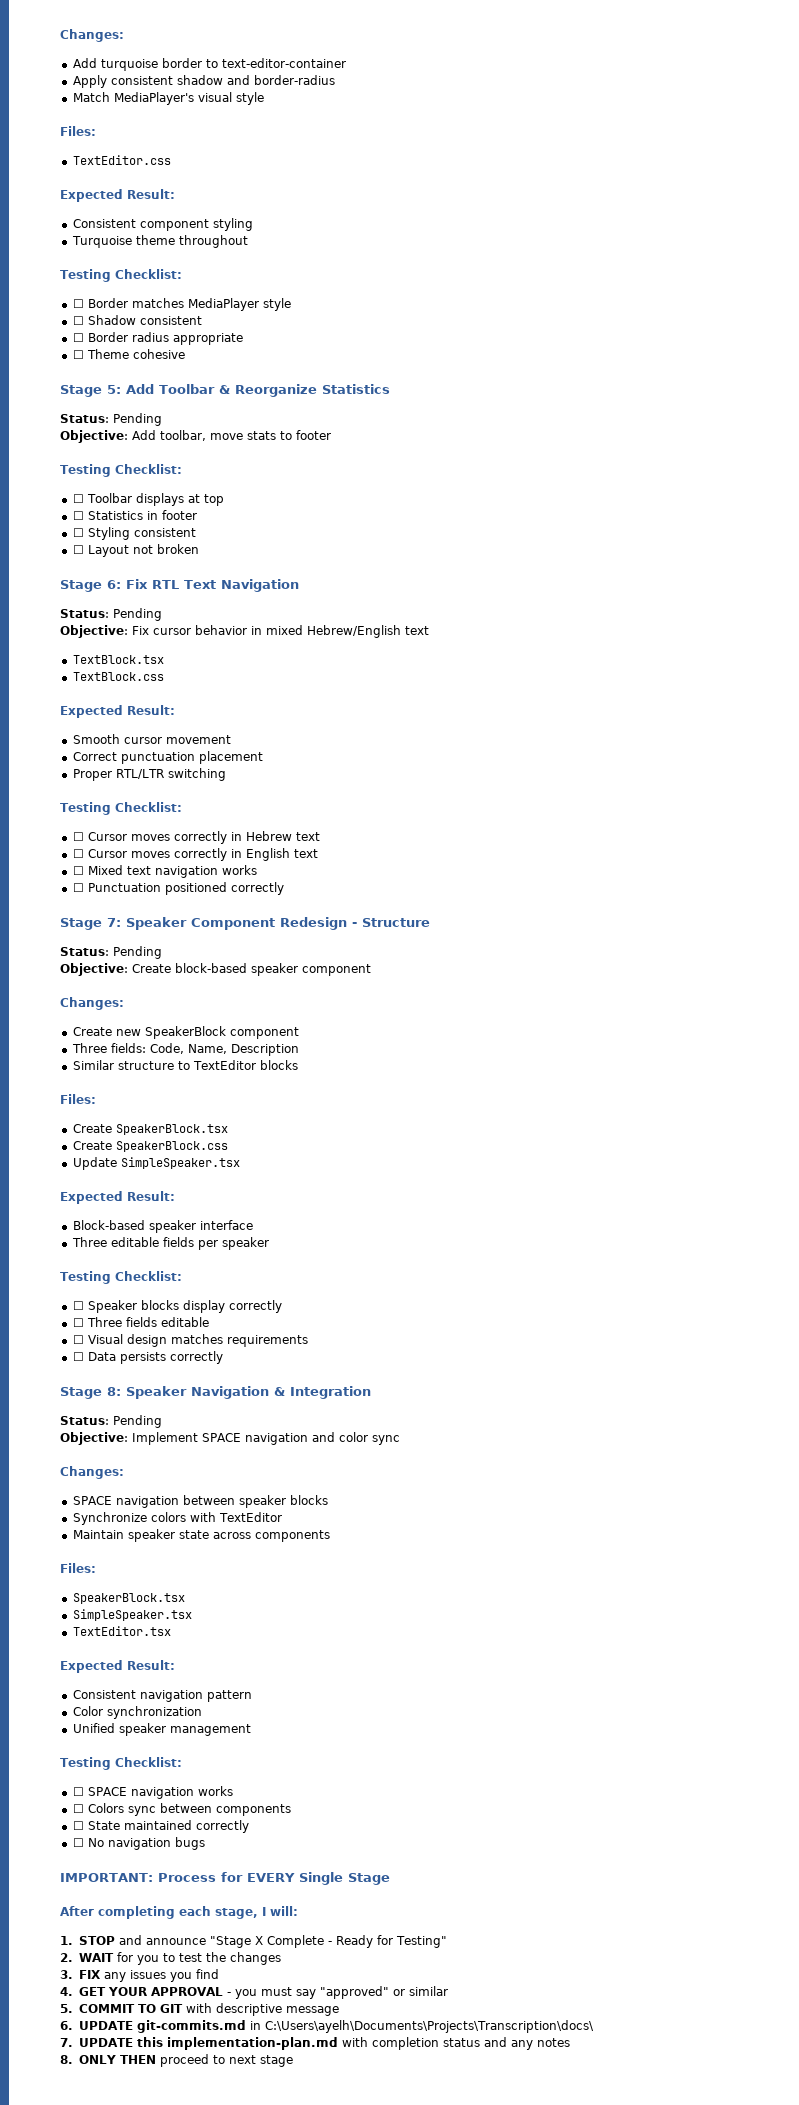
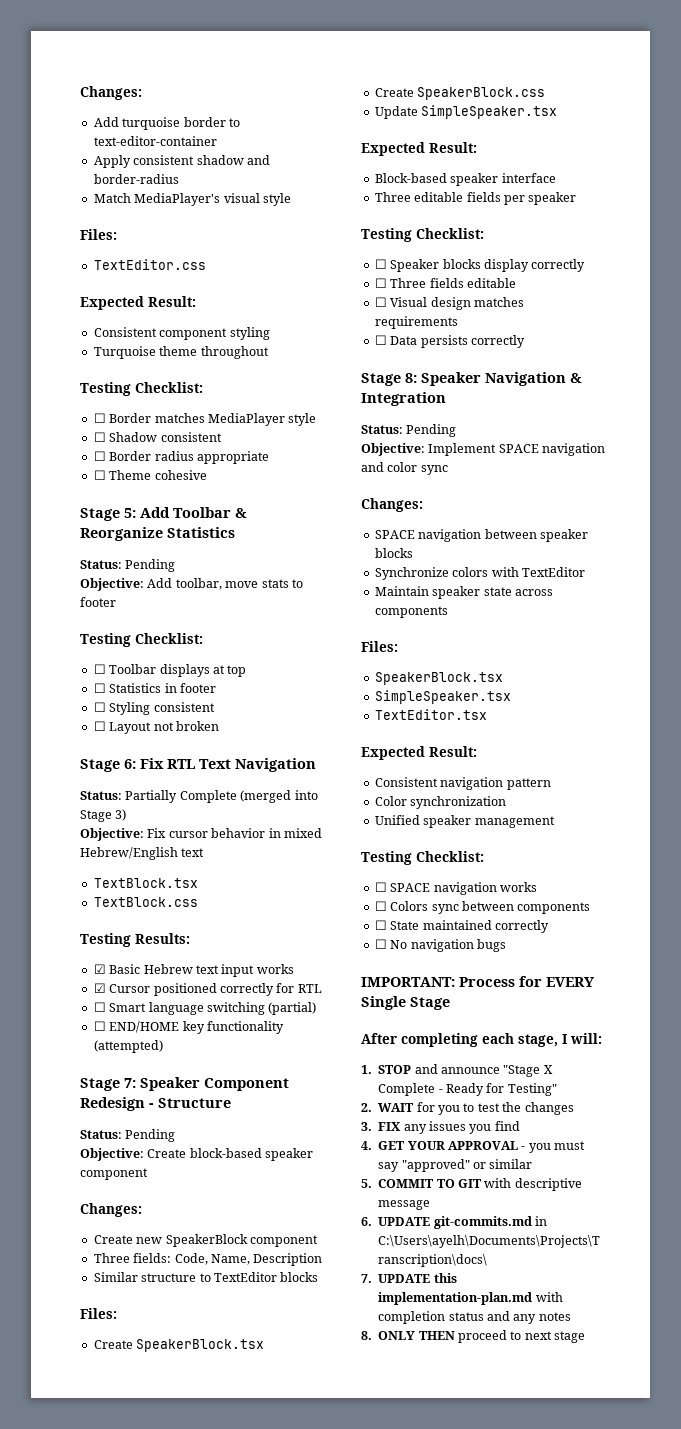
[113,608,162,621] Pending -> [125,790,318,803] [80,809,127,822] Partially Complete (merged into Stage 3)
[60,705,175,718] [72,734,231,744] [72,751,263,764] [72,768,226,781] [60,802,182,815] [72,831,320,844] [72,848,318,861] [72,865,257,878] [72,882,284,895] Expected Result: // Smooth cursor movement // Correct punctuation placement // Proper RTL/LTR switching // Testing Checklist: // ☐ Cursor moves correctly in Hebrew text // ☐ Cursor moves correctly in English text // ☐ Mixed text navigation works // ☐ Punctuation positioned correctly -> [80,933,190,947] [93,964,294,977] [93,983,322,996] [93,1002,317,1015] [93,1021,284,1034] [93,1040,163,1053] Testing Results: // ☑ Basic Hebrew text input works // ☑ Cursor positioned correctly for RTL // ☐ Smart language switching (partial) // ☐ END/HOME key functionality (attempted)

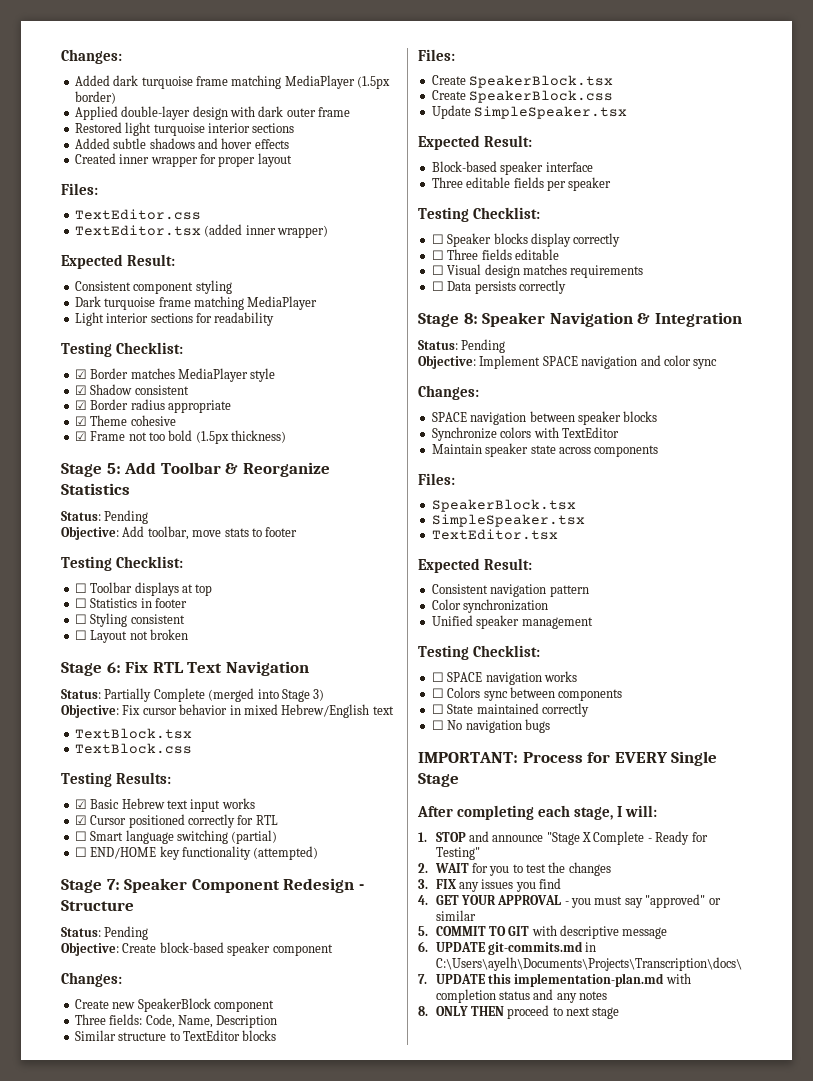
[80,86,142,100] [93,117,240,130] [93,136,217,146] [93,155,270,168] [93,174,179,184] [93,193,291,206] [80,229,117,240] [93,259,206,270] Changes: // Add turquoise border to text-editor-container // Apply consistent shadow and border-radius // Match MediaPlayer's visual style // Files: // TextEditor.css -> [61,49,122,64] [74,75,390,89] [74,91,116,104] [74,106,350,120] [74,122,295,136] [74,138,289,149] [74,153,292,167] [61,183,98,195] [74,209,201,220] [74,224,328,238] Changes: // Added dark turquoise frame matching MediaPlayer (1.5px border) // Applied double-layer design with dark outer frame // Restored light turquoise interior sections // Added subtle shadows and hover effects // Created inner wrapper for proper layout // Files: // TextEditor.css // TextEditor.tsx (added inner wrapper)
[93,346,269,359] [80,382,203,396] [93,413,106,423] Turquoise theme throughout // Testing Checklist: // ☐ -> [74,296,318,310] [74,312,275,326] [61,342,183,357] [74,369,87,379] Dark turquoise frame matching MediaPlayer // Light interior sections for readability // Testing Checklist: // ☑
[93,432,106,442] ☐ -> [74,385,87,395] ☑
[93,451,106,461] ☐ -> [74,400,87,410] ☑
[93,470,106,480] ☐ -> [74,416,87,426] ☑
(207, 475) none -> [74,430,286,444] // ☑ Frame not too bold (1.5px thickness)

